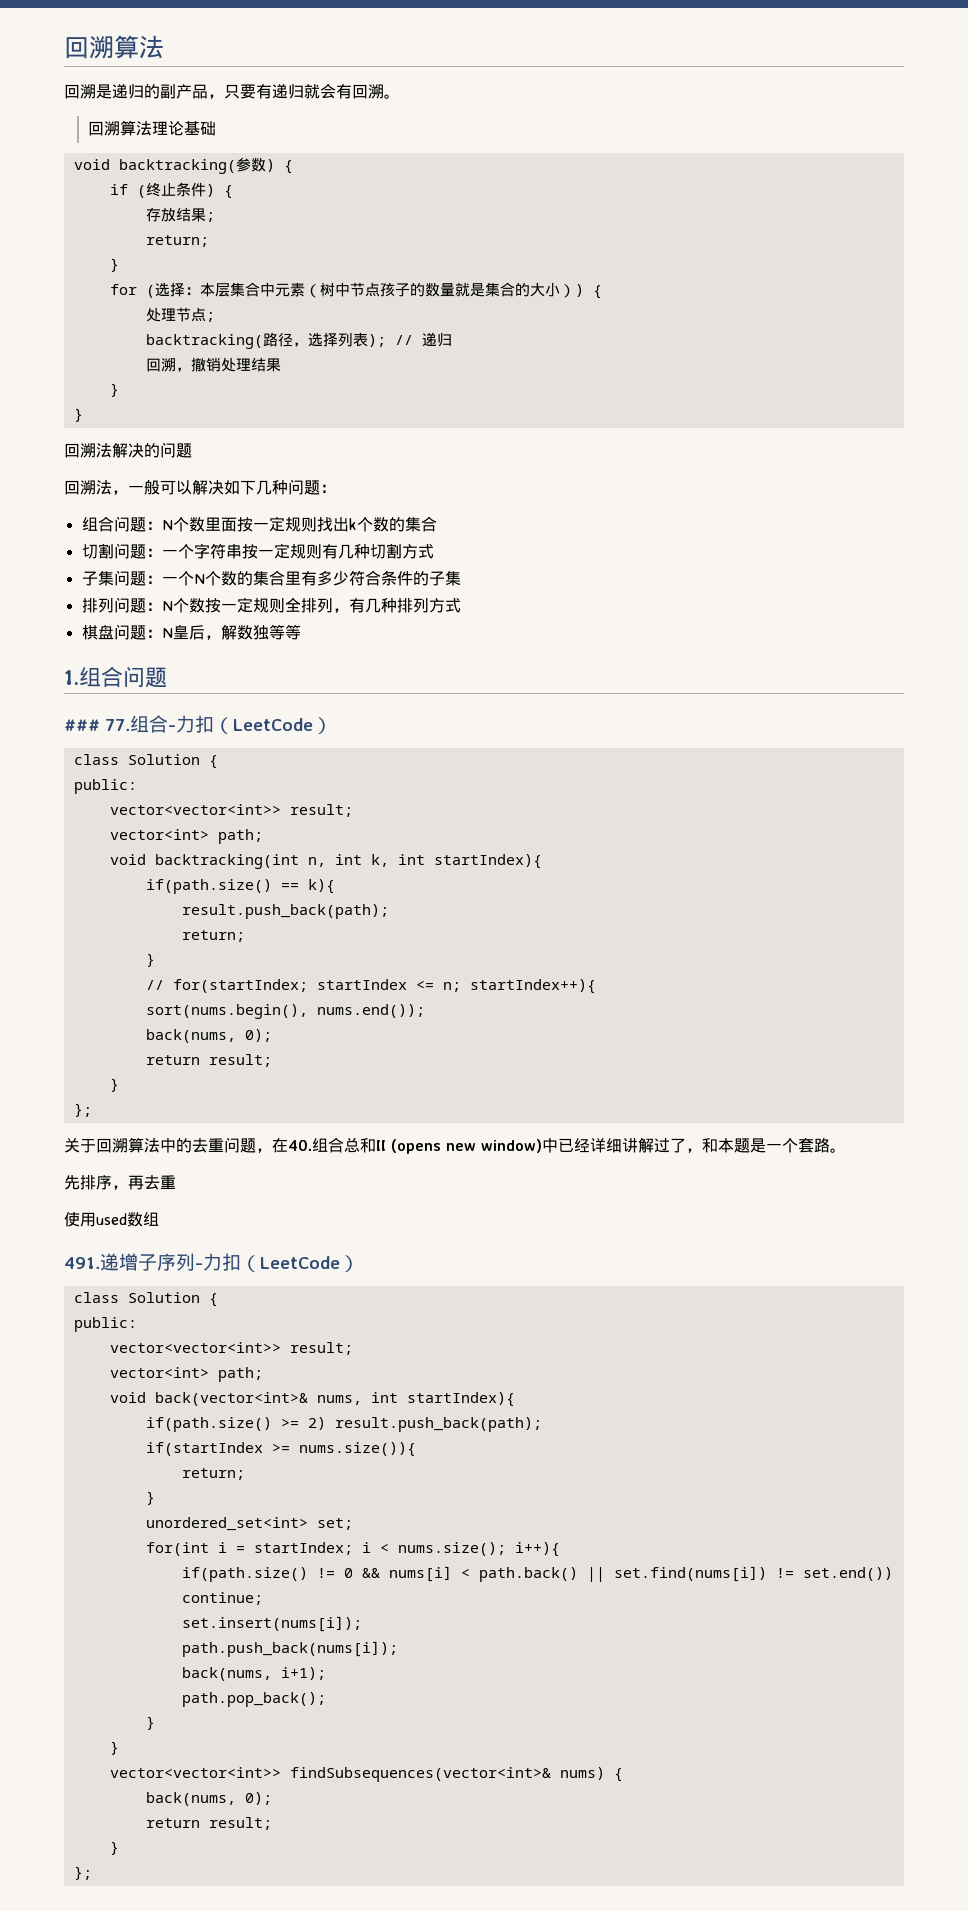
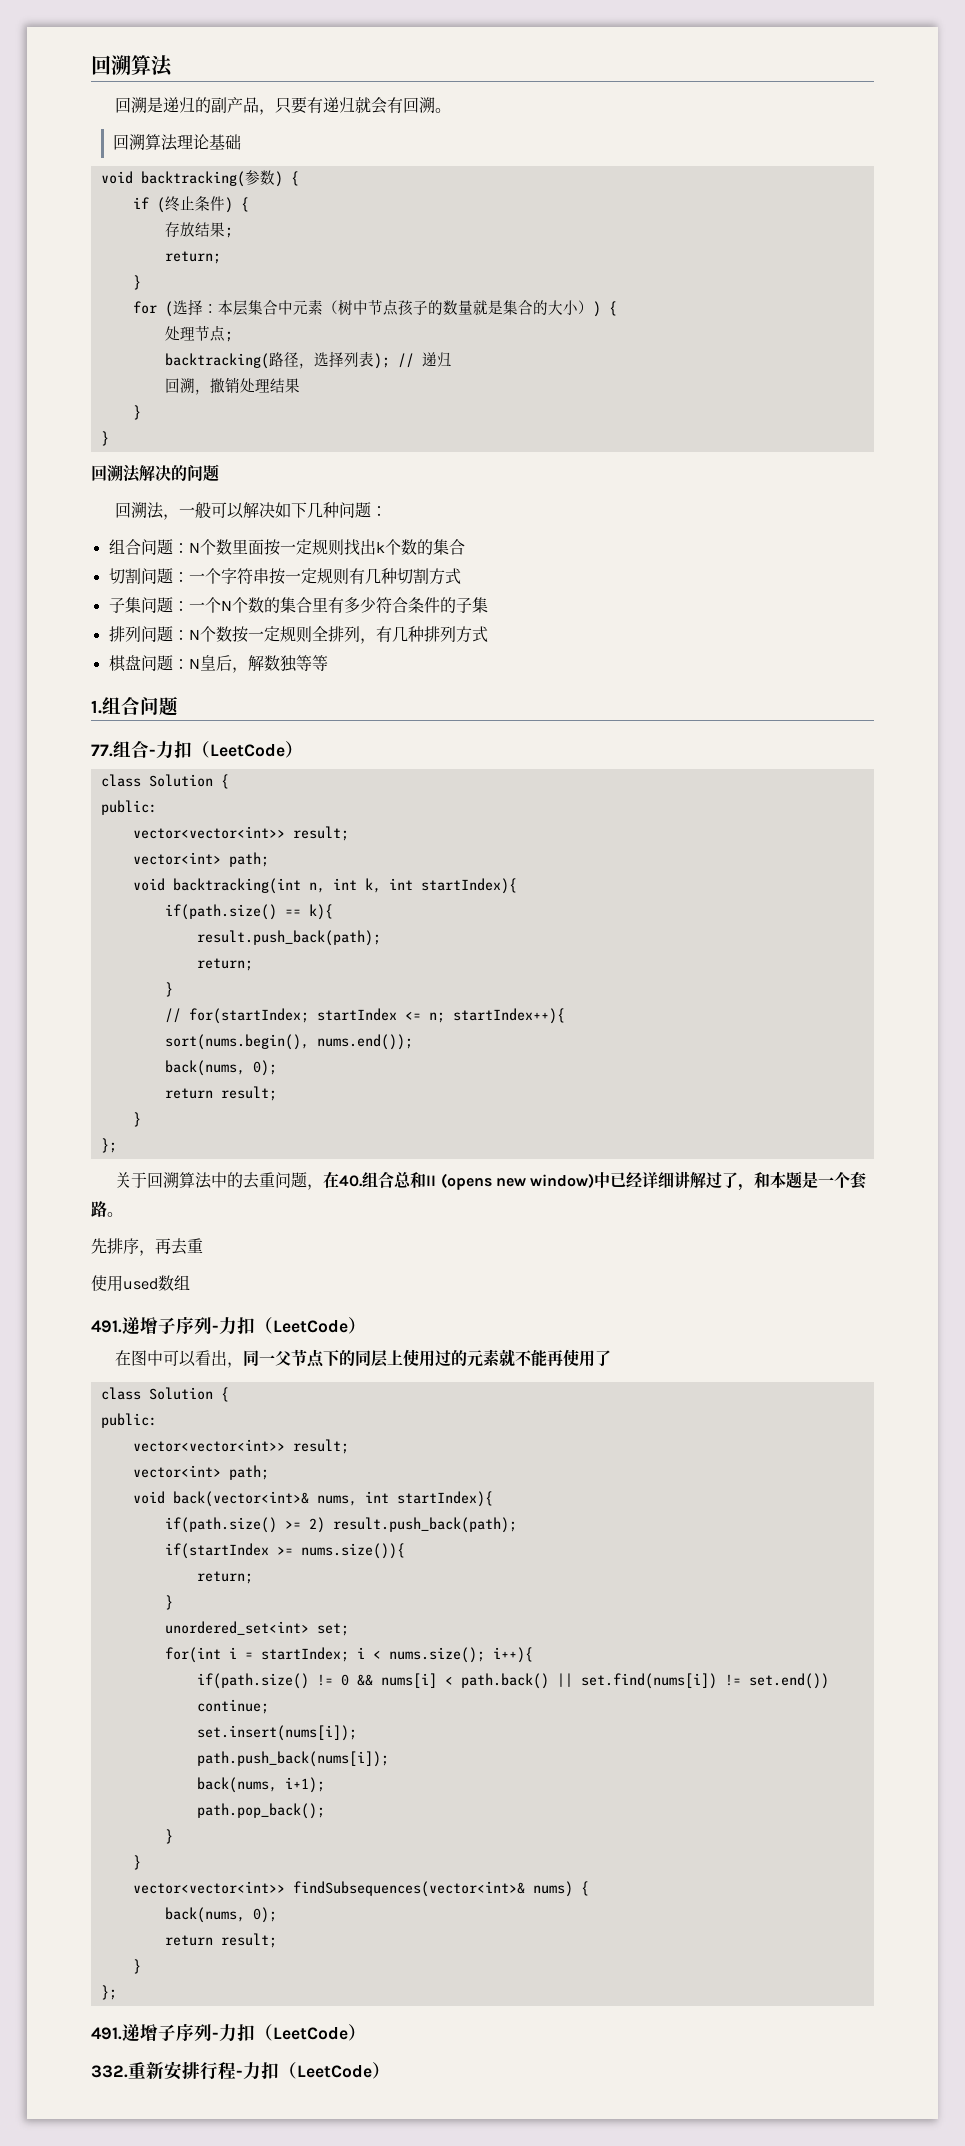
[64,719,100,731] ### -> (178, 706) none
(359, 1263) none -> [115,1349,612,1368] // 在图中可以看出，同一父节点下的同层上使用过的元素就不能再使用了
(92, 1873) none -> [91,2023,366,2042] [91,2061,390,2080] // 491.递增子序列-力扣（LeetCode） // 332.重新安排行程-力扣（LeetCode）

